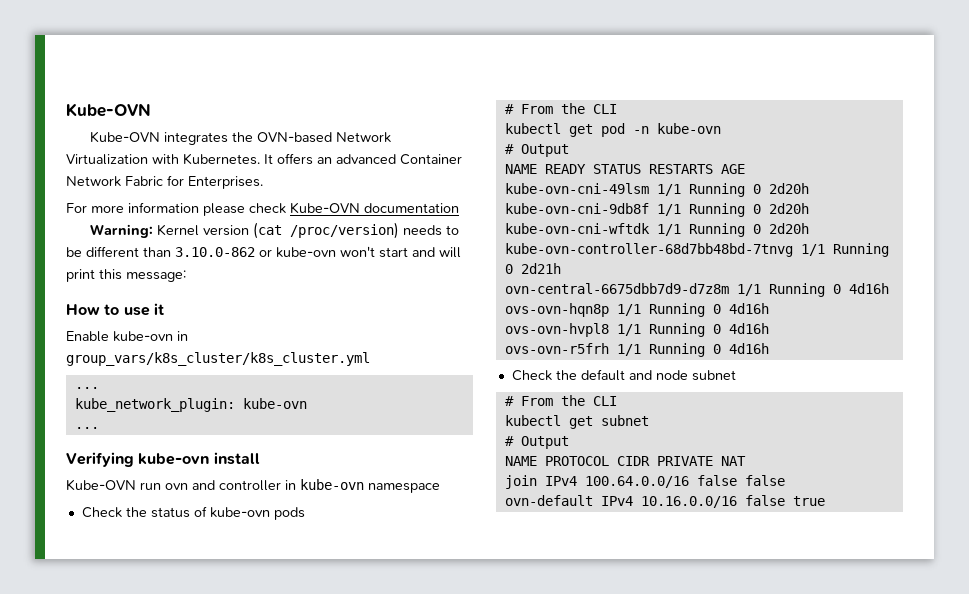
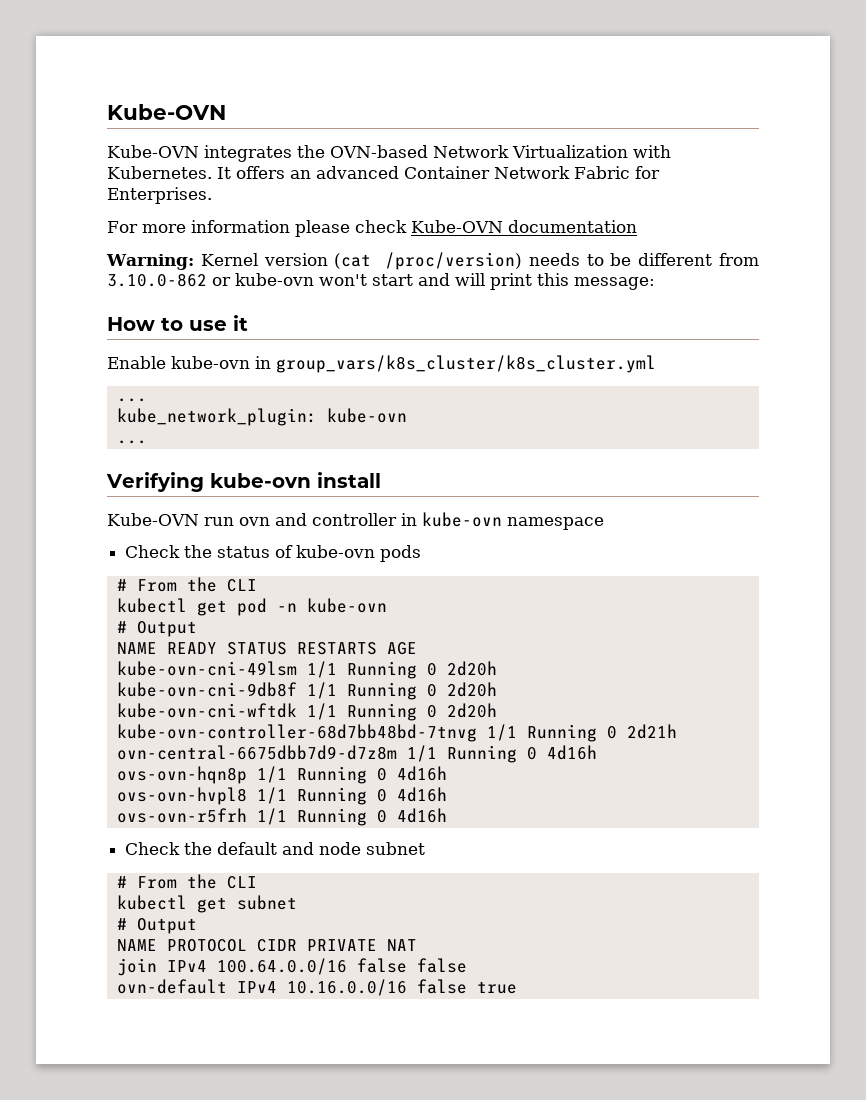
[143,247,171,257] than -> [719,253,759,266] from

